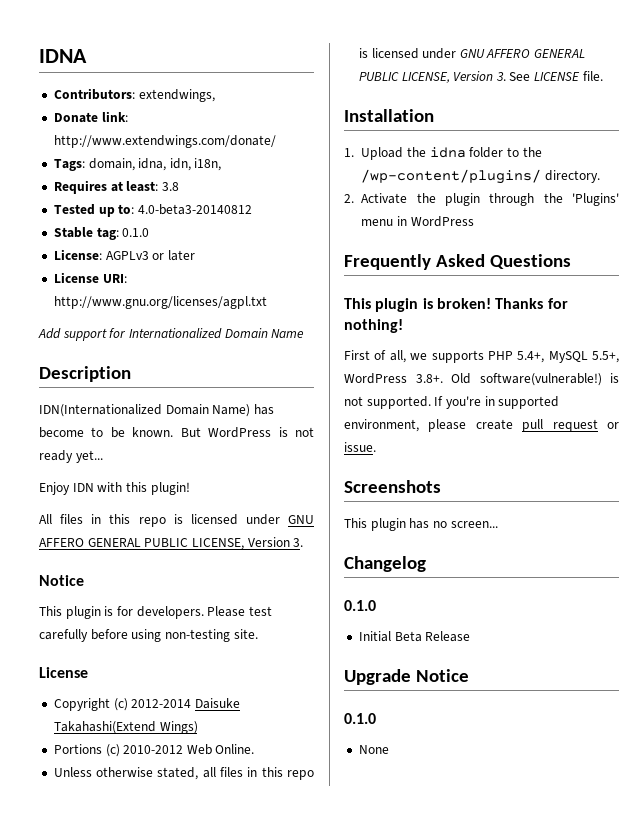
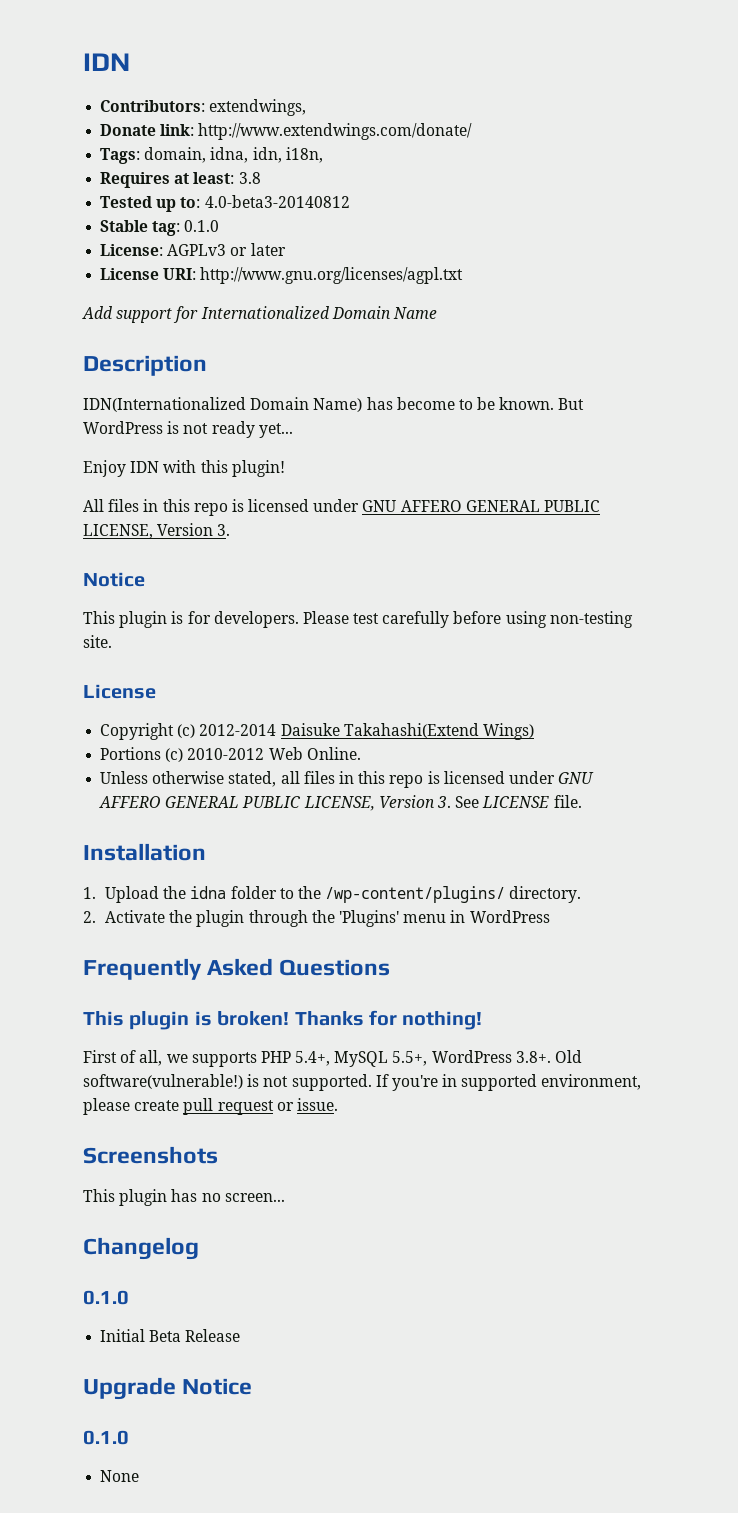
[39,49,87,63] IDNA -> [83,53,130,71] IDN

